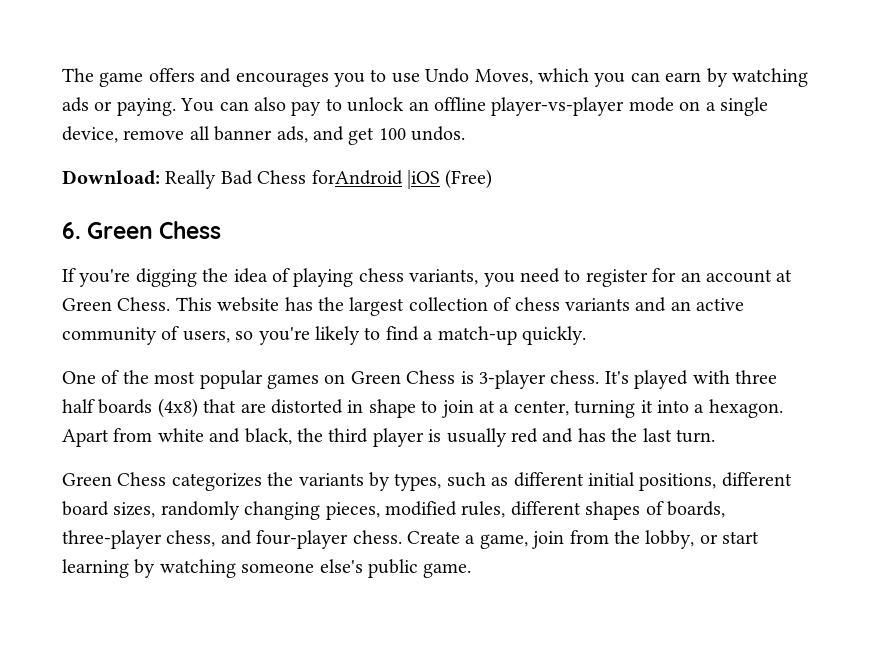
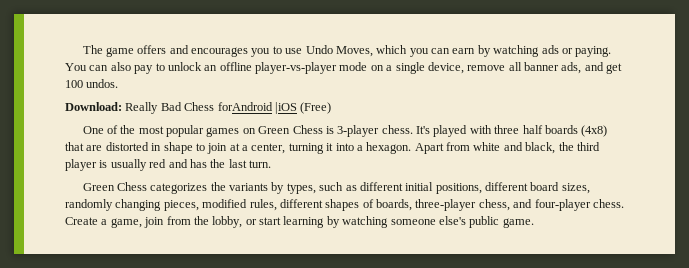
[62,221,222,239] [62,268,793,287] [62,297,745,316] [62,326,586,345] // 6. Green Chess // If you're digging the idea of playing chess variants, you need to register for an account at Green Chess. This website has the largest collection of chess variants and an active community of users, so you're likely to find a match-up quickly. -> (332, 108) none

